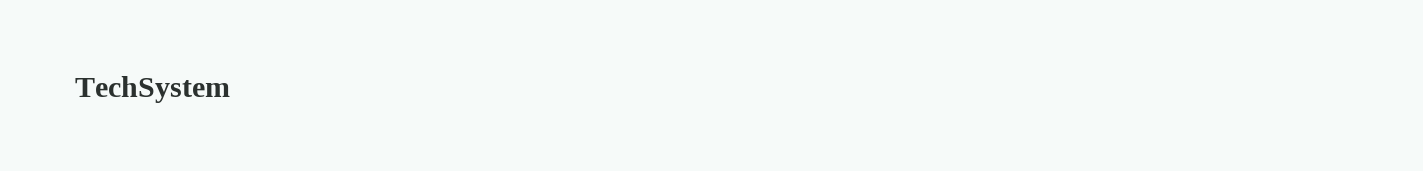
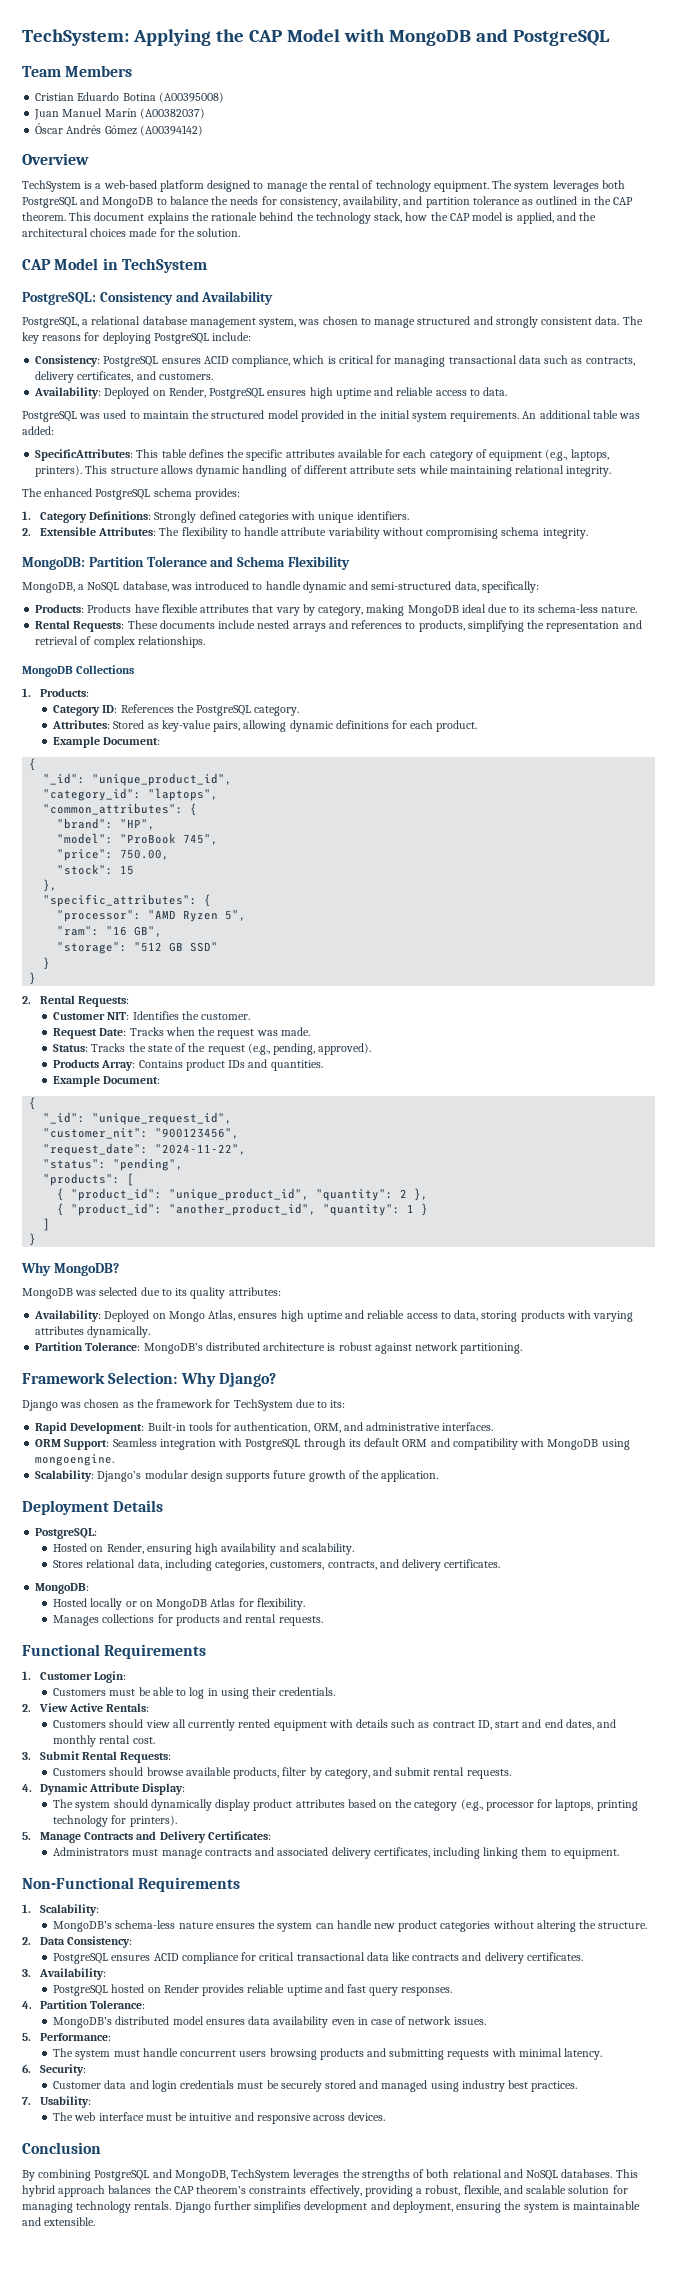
[75,76,230,103] TechSystem -> [22,29,610,46] [22,65,133,77] [35,92,224,103] [34,108,205,120] [35,123,203,136] [22,153,89,165] [22,180,625,192] [22,196,634,208] [22,212,597,224] [22,228,241,237] [22,258,207,273] [22,291,274,305] [22,316,643,328] [22,332,252,344] [35,355,635,367] [35,371,213,383] [34,387,508,399] [22,410,641,422] [22,426,54,435] [35,449,609,461] [35,465,612,477] [22,488,240,500] [22,511,409,523] [22,527,588,539] [22,556,350,570] [22,581,539,593] [35,604,638,616] [35,620,642,632] [35,636,205,648] [22,665,135,677] [22,688,89,697] [53,704,300,716] [52,720,478,732] [53,736,161,748] [29,758,37,771] [43,773,233,786] [43,788,219,801] [43,803,198,816] [57,818,156,830] [57,833,219,845] [57,849,170,861] [57,864,135,875] [43,879,58,892] [43,894,212,907] [57,910,247,922] [57,926,163,937] [57,942,219,954] [43,957,51,970] [29,972,37,985] [22,995,130,1007] [53,1011,251,1020] [53,1027,310,1039] [53,1043,372,1055] [53,1059,323,1071] [53,1075,161,1087] [29,1097,37,1110] [43,1112,233,1125] [43,1128,240,1139] [43,1143,247,1156] [43,1158,184,1171] [43,1173,135,1186] [57,1188,429,1201] [57,1203,429,1216] [43,1218,51,1231] [29,1233,37,1246] [21,1262,119,1276] [22,1287,281,1299] [34,1310,634,1322] [35,1326,151,1338] [35,1342,523,1354] [22,1372,276,1387] [22,1399,346,1411] [35,1422,494,1434] [35,1438,630,1450] [35,1454,115,1466] [35,1470,439,1482] [22,1500,164,1515] [35,1528,98,1539] [53,1543,354,1555] [53,1559,501,1571] [35,1583,90,1594] [53,1598,305,1610] [53,1614,323,1626] [22,1644,207,1659] [22,1671,127,1683] [53,1687,336,1699] [22,1703,150,1712] [53,1719,617,1731] [53,1735,155,1747] [22,1751,172,1763] [53,1767,511,1779] [22,1783,186,1795] [53,1799,638,1811] [53,1815,177,1827] [22,1831,271,1843] [53,1847,619,1859] [22,1877,241,1892] [22,1904,99,1916] [53,1920,648,1932] [22,1936,133,1948] [53,1952,583,1964] [22,1968,106,1980] [53,1984,453,1996] [22,2000,146,2009] [53,2016,486,2028] [22,2033,111,2041] [53,2048,603,2060] [22,2064,86,2076] [53,2080,578,2092] [22,2096,91,2108] [53,2112,386,2124] [22,2142,101,2154] [22,2169,638,2181] [22,2185,628,2197] [22,2201,641,2213] [22,2217,96,2226] TechSystem: Applying the CAP Model with MongoDB and PostgreSQL // Team Members // Cristian Eduardo Botina (A00395008) // Juan Manuel Marín (A00382037) // Óscar Andrés Gómez (A00394142) // Overview // TechSystem is a web-based platform designed to manage the rental of technology equipment. The system leverages both PostgreSQL and MongoDB to balance the needs for consistency, availability, and partition tolerance as outlined in the CAP theorem. This document explains the rationale behind the technology stack, how the CAP model is applied, and the architectural choices made for the solution. // CAP Model in TechSystem // PostgreSQL: Consistency and Availability // PostgreSQL, a relational database management system, was chosen to manage structured and strongly consistent data. The key reasons for deploying PostgreSQL include: // Consistency: PostgreSQL ensures ACID compliance, which is critical for managing transactional data such as contracts, delivery certificates, and customers. // Availability: Deployed on Render, PostgreSQL ensures high uptime and reliable access to data. // PostgreSQL was used to maintain the structured model provided in the initial system requirements. An additional table was added: // SpecificAttributes: This table defines the specific attributes available for each category of equipment (e.g., laptops, printers). This structure allows dynamic handling of different attribute sets while maintaining relational integrity. // The enhanced PostgreSQL schema provides: // 1. Category Definitions: Strongly defined categories with unique identifiers. // 2. Extensible Attributes: The flexibility to handle attribute variability without compromising schema integrity. // MongoDB: Partition Tolerance and Schema Flexibility // MongoDB, a NoSQL database, was introduced to handle dynamic and semi-structured data, specifically: // Products: Products have flexible attributes that vary by category, making MongoDB ideal due to its schema-less nature. // Rental Requests: These documents include nested arrays and references to products, simplifying the representation and retrieval of complex relationships. // MongoDB Collections // 1. Products: // Category ID: References the PostgreSQL category. // Attributes: Stored as key-value pairs, allowing dynamic definitions for each product. // Example Document: // { // "_id": "unique_product_id", // "category_id": "laptops", // "common_attributes": { // "brand": "HP", // "model": "ProBook 745", // "price": 750.00, // "stock": 15 // }, // "specific_attributes": { // "processor": "AMD Ryzen 5", // "ram": "16 GB", // "storage": "512 GB SSD" // } // } // 2. Rental Requests: // Customer NIT: Identifies the customer. // Request Date: Tracks when the request was made. // Status: Tracks the state of the request (e.g., pending, approved). // Products Array: Contains product IDs and quantities. // Example Document: // { // "_id": "unique_request_id", // "customer_nit": "900123456", // "request_date": "2024-11-22", // "status": "pending", // "products": [ // { "product_id": "unique_product_id", "quantity": 2 }, // { "product_id": "another_product_id", "quantity": 1 } // ] // } // Why MongoDB? // MongoDB was selected due to its quality attributes: // Availability: Deployed on Mongo Atlas, ensures high uptime and reliable access to data, storing products with varying attributes dynamically. // Partition Tolerance: MongoDB’s distributed architecture is robust against network partitioning. // Framework Selection: Why Django? // Django was chosen as the framework for TechSystem due to its: // Rapid Development: Built-in tools for authentication, ORM, and administrative interfaces. // ORM Support: Seamless integration with PostgreSQL through its default ORM and compatibility with MongoDB using mongoengine. // Scalability: Django’s modular design supports future growth of the application. // Deployment Details // PostgreSQL: // Hosted on Render, ensuring high availability and scalability. // Stores relational data, including categories, customers, contracts, and delivery certificates. // MongoDB: // Hosted locally or on MongoDB Atlas for flexibility. // Manages collections for products and rental requests. // Functional Requirements // 1. Customer Login: // Customers must be able to log in using their credentials. // 2. View Active Rentals: // Customers should view all currently rented equipment with details such as contract ID, start and end dates, and monthly rental cost. // 3. Submit Rental Requests: // Customers should browse available products, filter by category, and submit rental requests. // 4. Dynamic Attribute Display: // The system should dynamically display product attributes based on the category (e.g., processor for laptops, printing technology for printers). // 5. Manage Contracts and Delivery Certificates: // Administrators must manage contracts and associated delivery certificates, including linking them to equipment. // Non-Functional Requirements // 1. Scalability: // MongoDB’s schema-less nature ensures the system can handle new product categories without altering the structure. // 2. Data Consistency: // PostgreSQL ensures ACID compliance for critical transactional data like contracts and delivery certificates. // 3. Availability: // PostgreSQL hosted on Render provides reliable uptime and fast query responses. // 4. Partition Tolerance: // MongoDB’s distributed model ensures data availability even in case of network issues. // 5. Performance: // The system must handle concurrent users browsing products and submitting requests with minimal latency. // 6. Security: // Customer data and login credentials must be securely stored and managed using industry best practices. // 7. Usability: // The web interface must be intuitive and responsive across devices. // Conclusion // By combining PostgreSQL and MongoDB, TechSystem leverages the strengths of both relational and NoSQL databases. This hybrid approach balances the CAP theorem’s constraints effectively, providing a robust, flexible, and scalable solution for managing technology rentals. Django further simplifies development and deployment, ensuring the system is maintainable and extensible.

